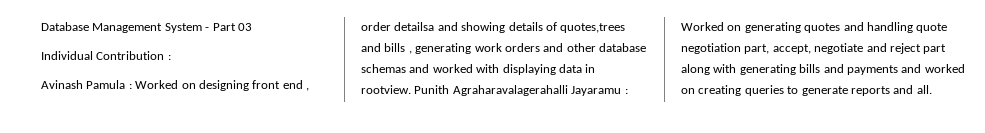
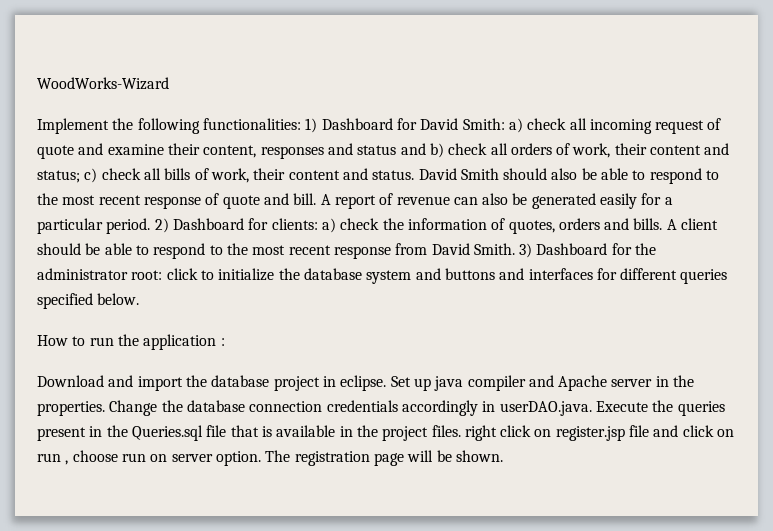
[41,22,252,33] [41,51,171,60] [41,80,309,91] [361,22,626,33] [361,43,646,54] [361,64,596,75] [361,85,628,96] [681,22,948,33] [681,43,947,54] [681,64,965,75] [681,85,932,96] Database Management System - Part 03 // Individual Contribution : // Avinash Pamula : Worked on designing front end , order detailsa and showing details of quotes,trees and bills , generating work orders and other database schemas and worked with displaying data in rootview. Punith Agraharavalagerahalli Jayaramu : Worked on generating quotes and handling quote negotiation part, accept, negotiate and reject part along with generating bills and payments and worked on creating queries to generate reports and all. -> [37,77,169,90] [37,118,722,134] [37,143,730,159] [37,168,720,184] [37,193,673,209] [37,218,719,234] [37,243,657,259] [37,268,728,284] [37,293,140,309] [37,334,225,350] [37,375,695,391] [37,400,725,416] [37,425,735,441] [37,450,503,466] WoodWorks-Wizard // Implement the following functionalities: 1) Dashboard for David Smith: a) check all incoming request of quote and examine their content, responses and status and b) check all orders of work, their content and status; c) check all bills of work, their content and status. David Smith should also be able to respond to the most recent response of quote and bill. A report of revenue can also be generated easily for a particular period. 2) Dashboard for clients: a) check the information of quotes, orders and bills. A client should be able to respond to the most recent response from David Smith. 3) Dashboard for the administrator root: click to initialize the database system and buttons and interfaces for different queries specified below. // How to run the application : // Download and import the database project in eclipse. Set up java compiler and Apache server in the properties. Change the database connection credentials accordingly in userDAO.java. Execute the queries present in the Queries.sql file that is available in the project files. right click on register.jsp file and click on run , choose run on server option. The registration page will be shown.

